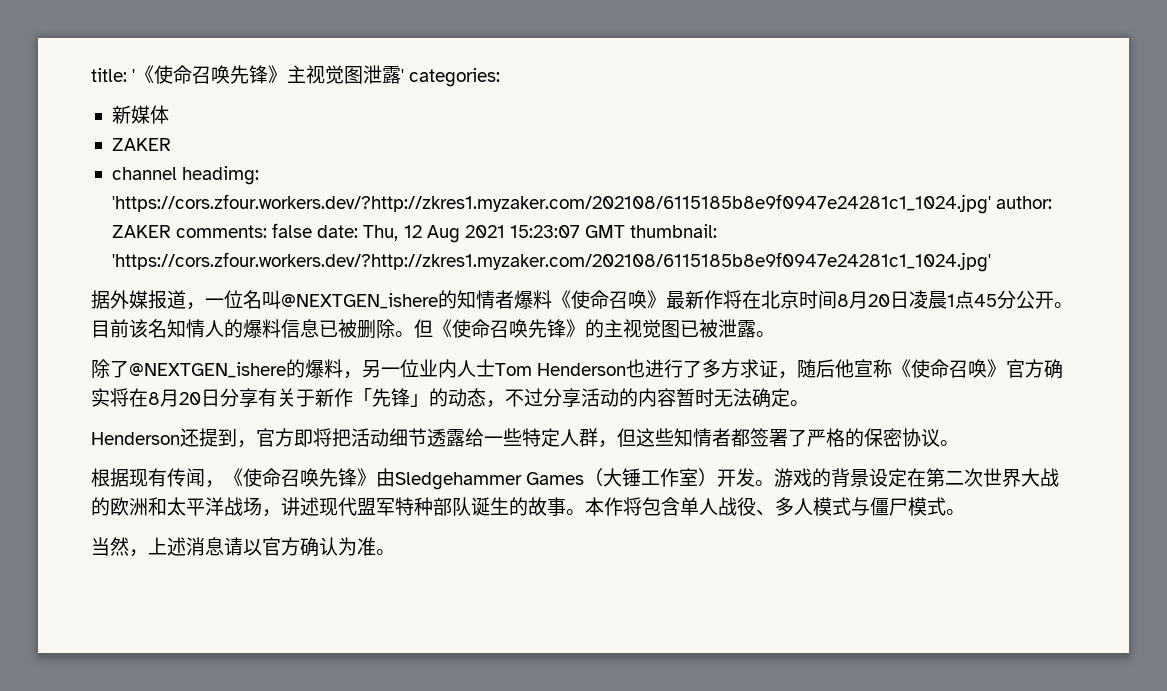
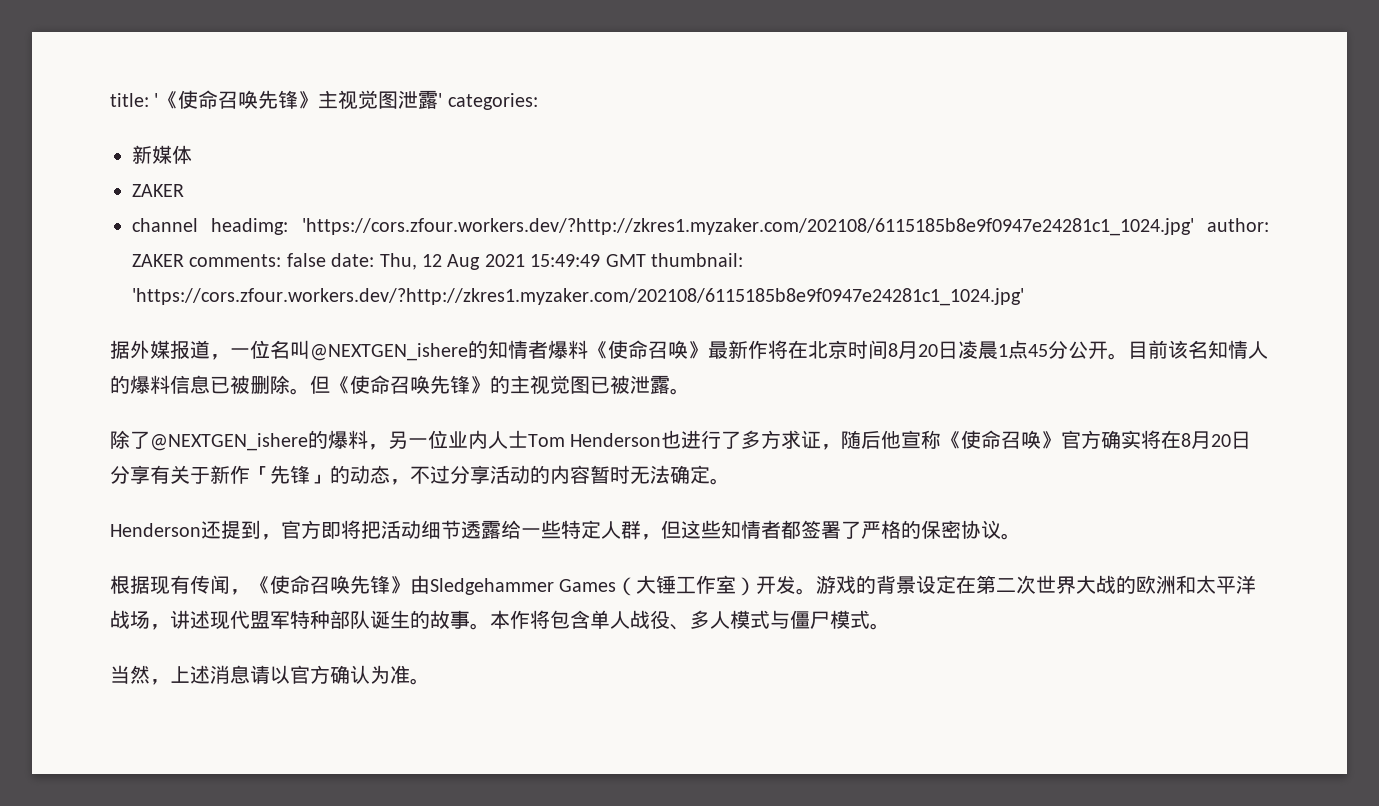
[509,225,580,238] 15:23:07 -> [530,254,601,267] 15:49:49

